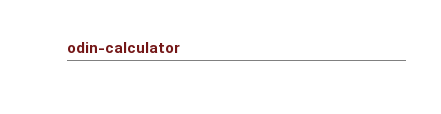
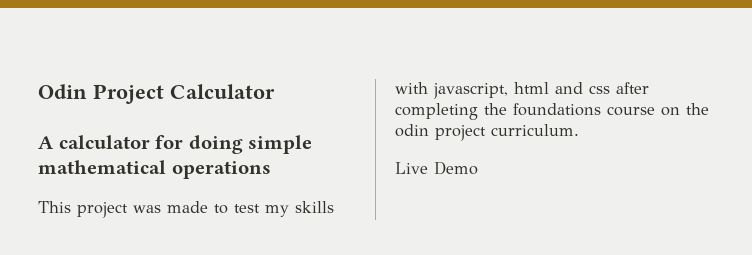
[67,42,180,53] odin-calculator -> [38,84,275,104] [38,135,313,154] [38,160,271,179] [38,201,334,218] [395,82,649,99] [395,103,709,120] [395,124,579,141] [395,161,478,175] Odin Project Calculator // A calculator for doing simple mathematical operations // This project was made to test my skills with javascript, html and css after completing the foundations course on the odin project curriculum. // Live Demo

